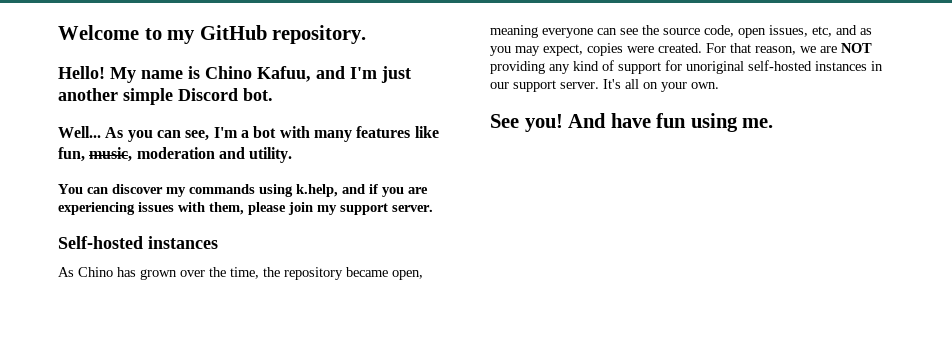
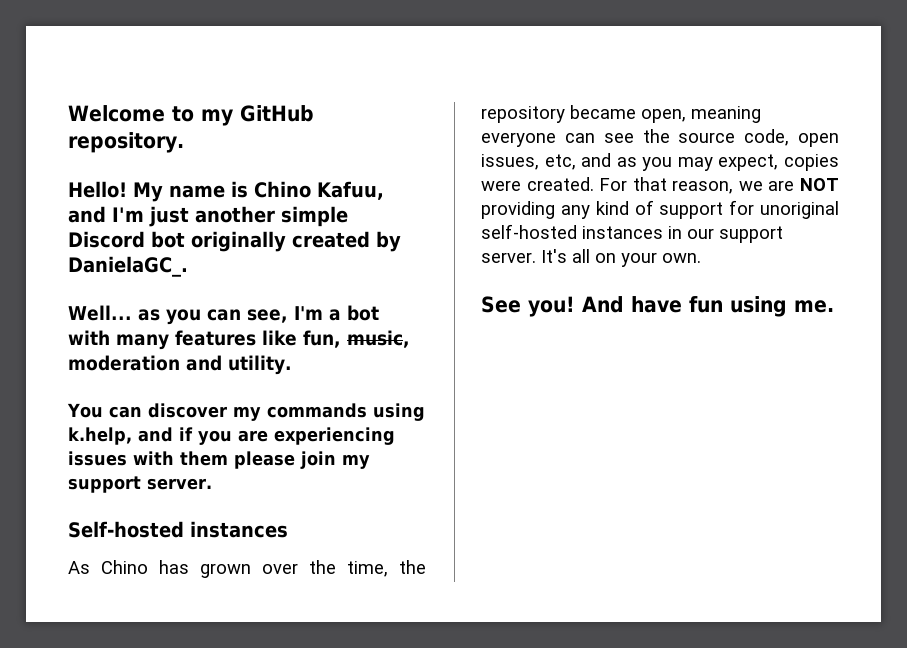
[243,88,273,101] bot. -> [151,231,401,252] [68,256,188,277] bot originally created by DanielaGC_.
[105,127,124,138] As -> [137,309,160,321] as
[209,202,244,215] them, -> [180,451,228,466] them

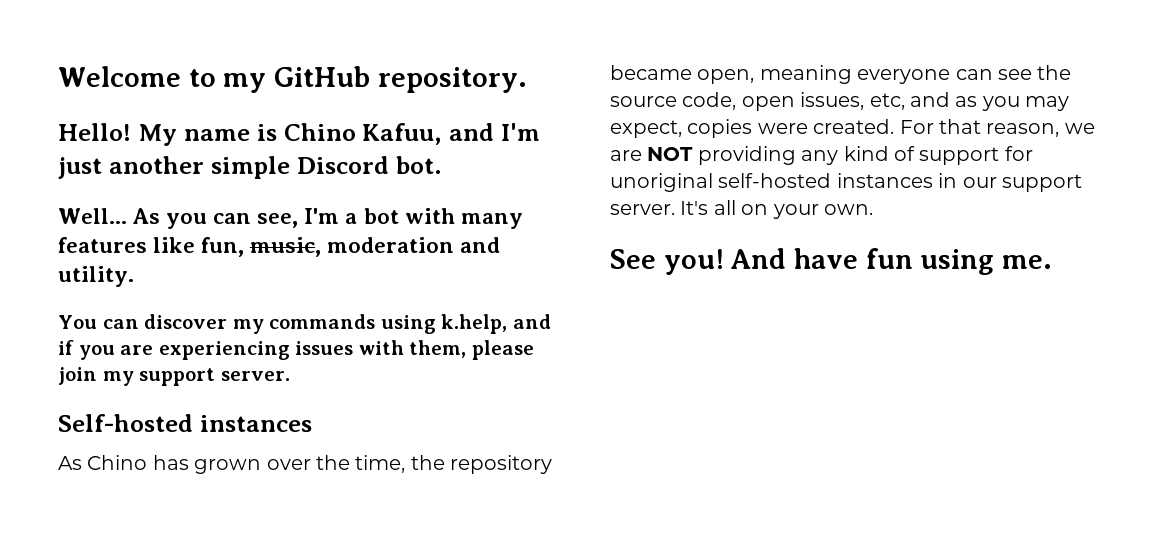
[151,231,401,252] [68,256,188,277] bot originally created by DanielaGC_. -> [395,156,442,174] bot.
[137,309,160,321] as -> [132,208,161,224] As
[180,451,228,466] them -> [409,340,467,358] them,

